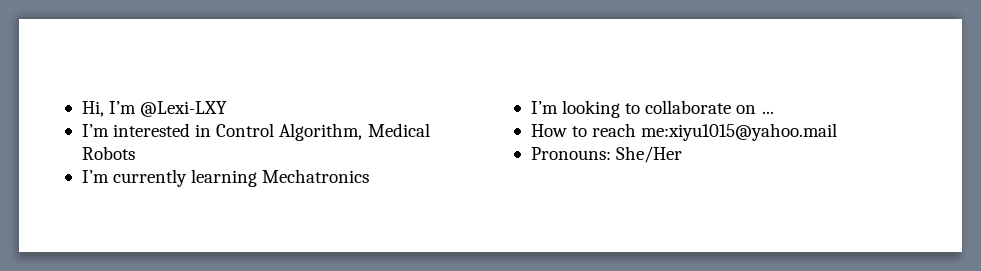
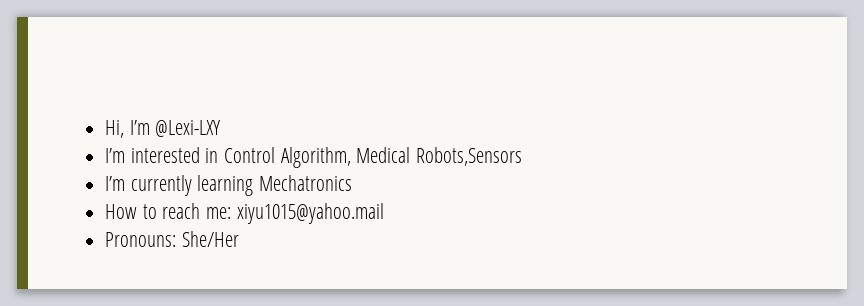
[81,146,135,160] Robots -> [416,147,523,166] Robots,Sensors
[530,100,774,118] // I’m looking to collaborate on ... -> (353, 183) none
[641,123,838,141] me:xiyu1015@yahoo.mail -> [206,203,384,224] me: xiyu1015@yahoo.mail

